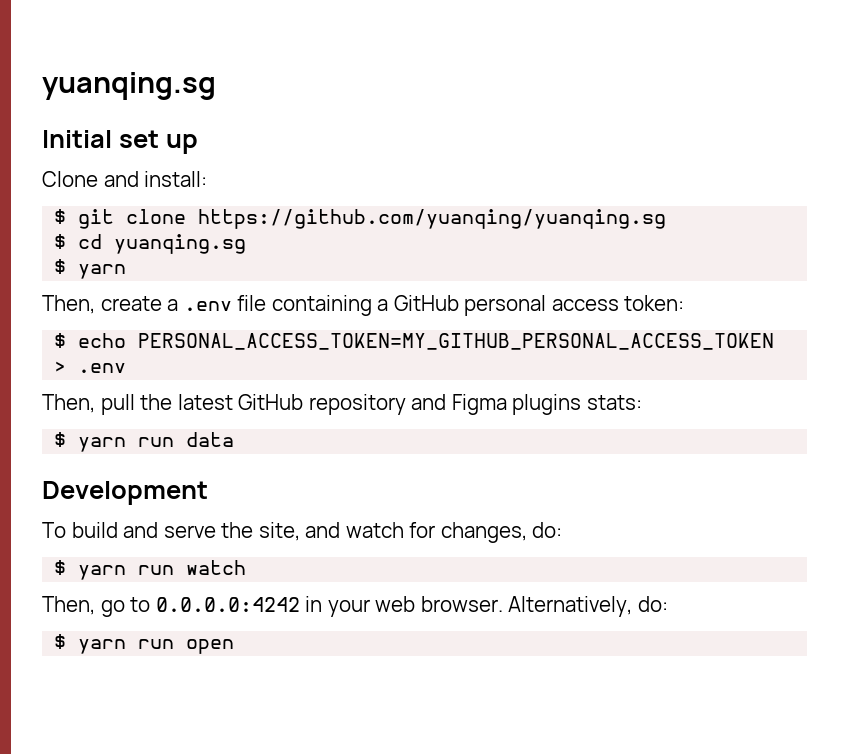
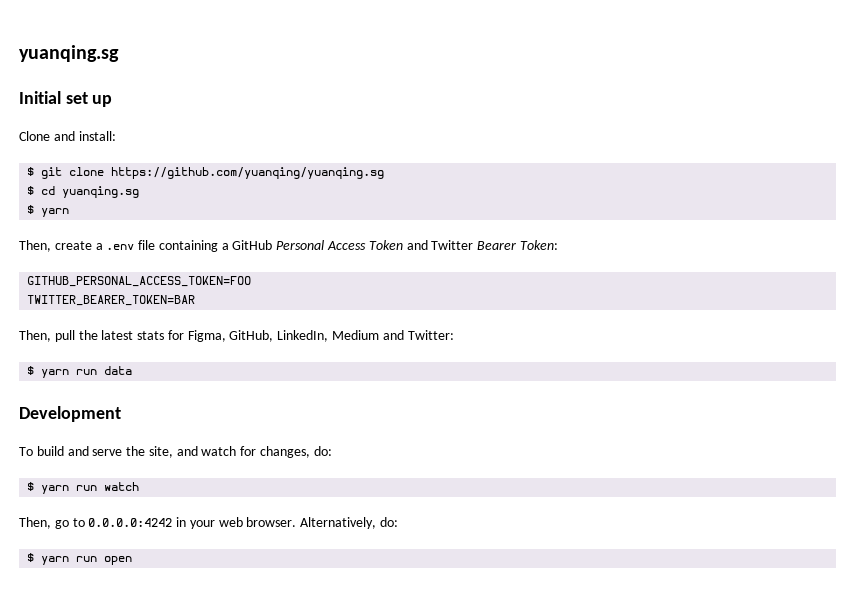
[464,295,685,316] [54,333,775,350] [54,361,127,373] [42,394,642,415] personal access token: // $ echo PERSONAL_ACCESS_TOKEN=MY_GITHUB_PERSONAL_ACCESS_TOKEN > .env // Then, pull the latest GitHub repository and Figma plugins stats: -> [276,240,558,250] [27,276,252,287] [27,295,196,306] [19,330,454,342] Personal Access Token and Twitter Bearer Token: // GITHUB_PERSONAL_ACCESS_TOKEN=FOO // TWITTER_BEARER_TOKEN=BAR // Then, pull the latest stats for Figma, GitHub, LinkedIn, Medium and Twitter:

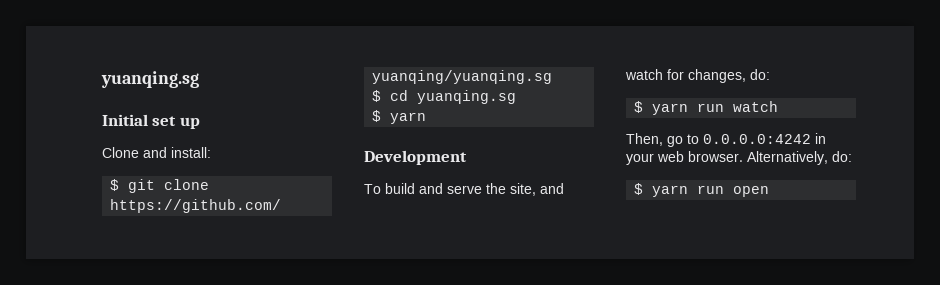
[19,240,558,252] [27,276,252,287] [27,295,196,306] [19,330,454,342] [27,366,133,378] // Then, create a .env file containing a GitHub Personal Access Token and Twitter Bearer Token: // GITHUB_PERSONAL_ACCESS_TOKEN=FOO // TWITTER_BEARER_TOKEN=BAR // Then, pull the latest stats for Figma, GitHub, LinkedIn, Medium and Twitter: // $ yarn run data -> (427, 118) none

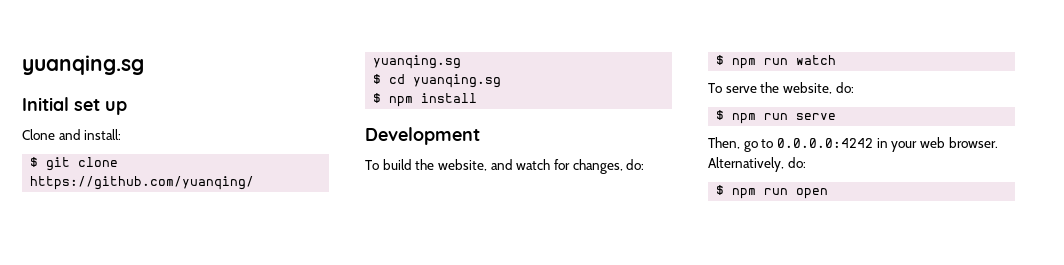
[390,112,427,124] yarn -> [389,93,478,107] npm install
[419,183,536,196] and serve the site, -> [415,159,487,171] the website,
[652,103,689,115] yarn -> [732,58,757,69] npm
(779, 106) none -> [708,82,854,94] [716,110,837,124] // To serve the website, do: // $ npm run serve
[652,185,689,197] yarn -> [732,188,757,199] npm

